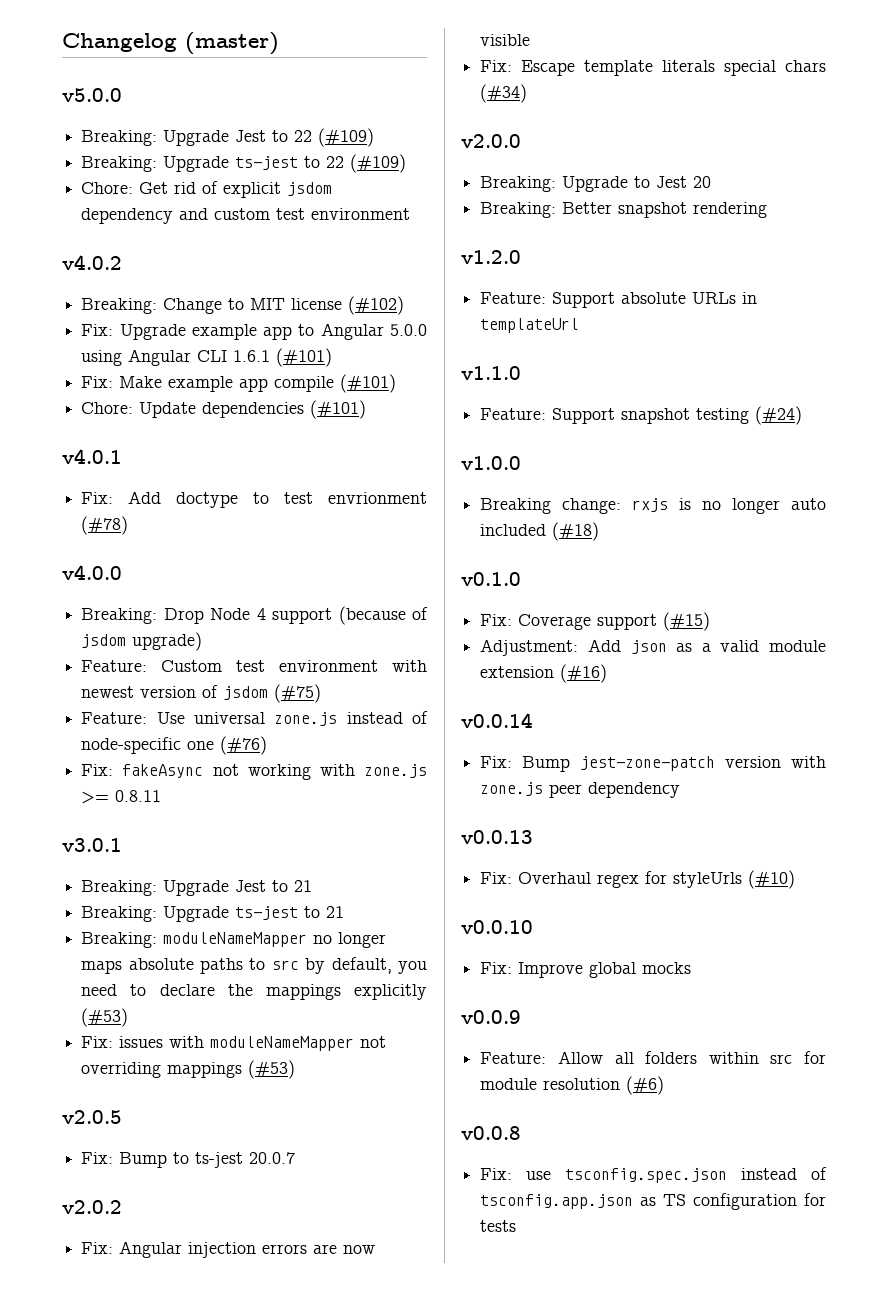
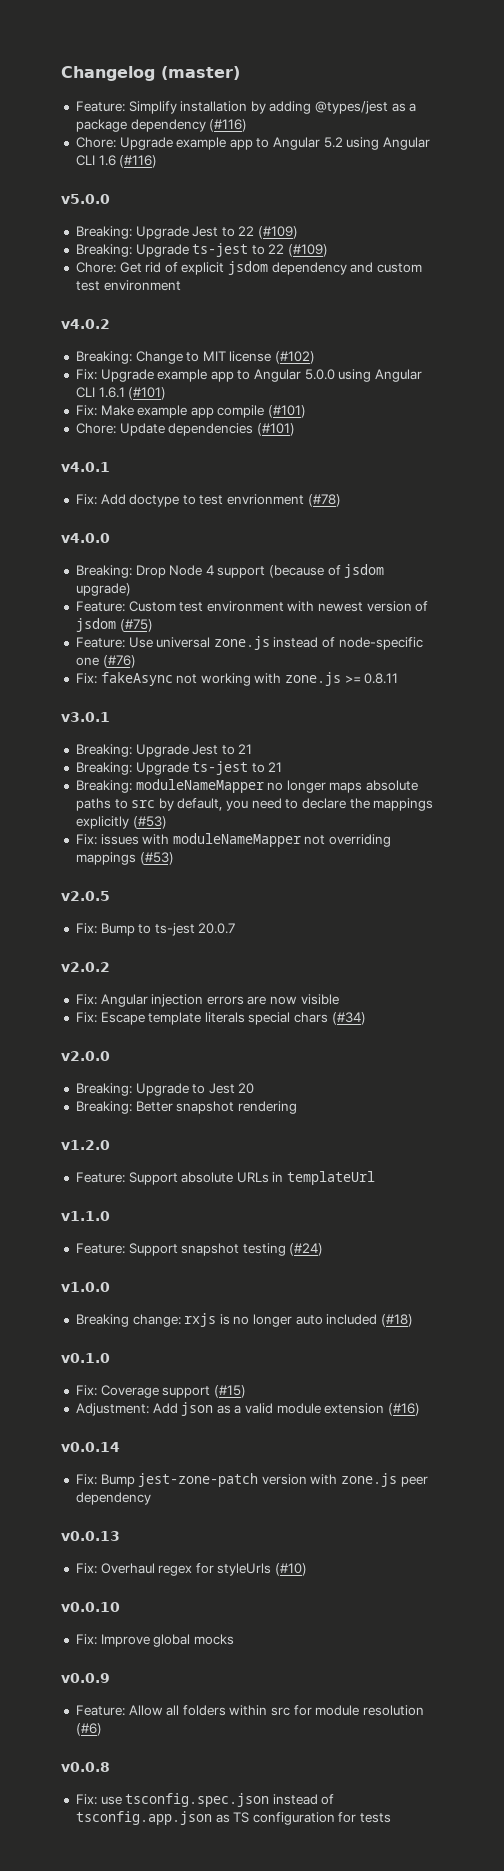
(279, 43) none -> [75,101,417,114] [75,119,248,132] [75,137,431,150] [75,155,158,168] // Feature: Simplify installation by adding @types/jest as a package dependency (#116) // Chore: Upgrade example app to Angular 5.2 using Angular CLI 1.6 (#116)

